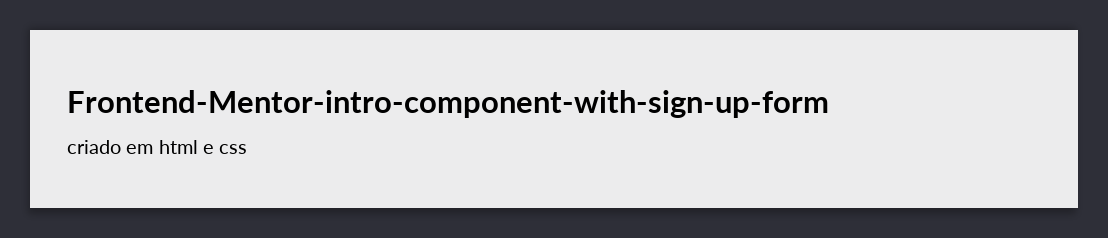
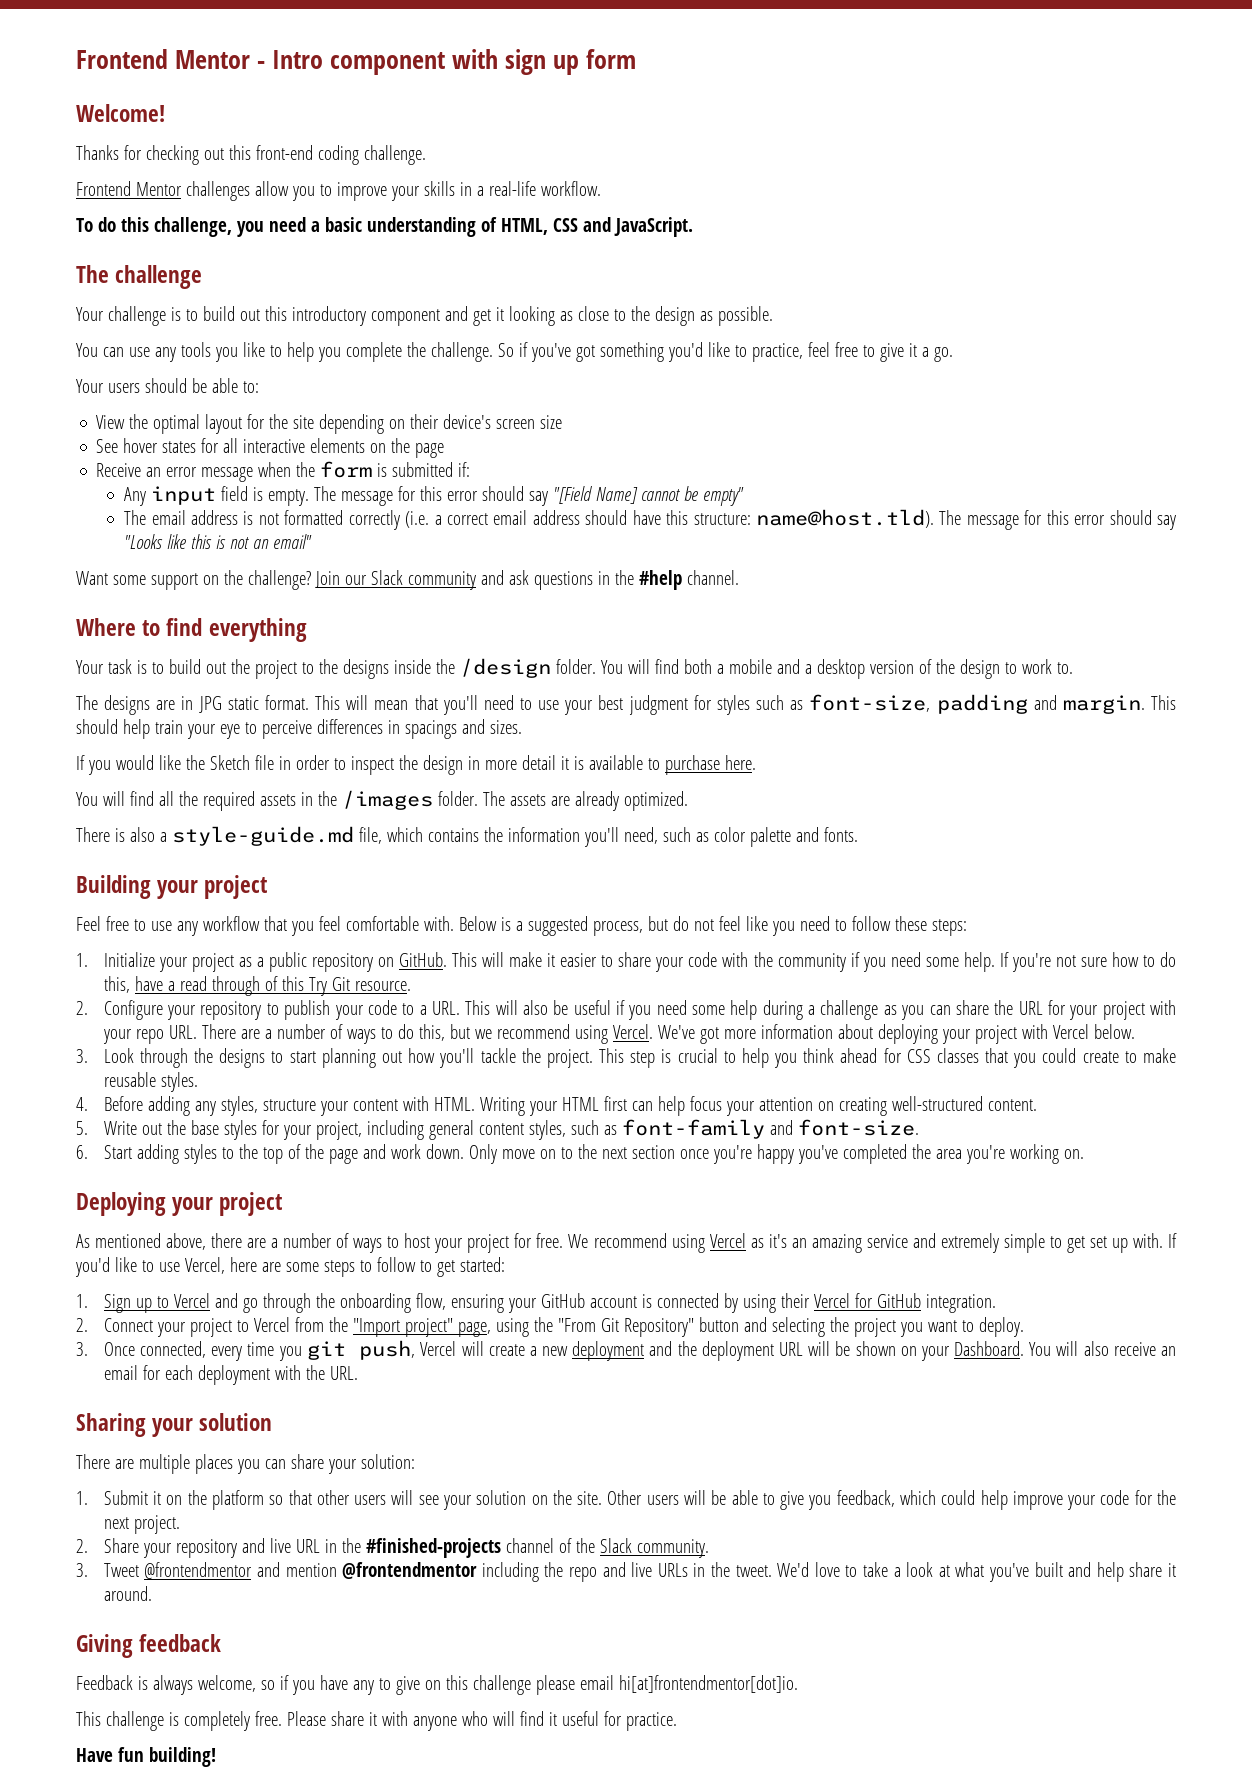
[67,90,829,118] [67,140,248,154] Frontend-Mentor-intro-component-with-sign-up-form // criado em html e css -> [76,49,637,75] [76,104,165,122] [76,145,426,165] [76,181,601,201] [76,217,693,237] [76,265,203,289] [76,306,773,326] [76,342,953,362] [76,378,259,393] [96,414,563,434] [96,438,445,458] [96,461,471,482] [124,486,745,506] [124,509,1176,530] [124,534,313,549] [76,570,739,590] [76,618,307,642] [76,658,1073,679] [76,694,1177,715] [76,719,522,739] [76,755,756,775] [76,790,688,811] [76,826,858,847] [76,875,268,899] [76,916,967,936] [76,952,1176,972] [103,976,411,996] [76,1000,1177,1020] [102,1024,1135,1044] [76,1048,1177,1068] [103,1072,198,1092] [76,1096,1037,1116] [76,1119,919,1140] [76,1144,1084,1164] [76,1192,283,1216] [76,1233,1177,1253] [75,1257,505,1277] [76,1293,996,1313] [76,1317,1024,1337] [76,1340,1177,1361] [103,1365,358,1385] [76,1413,273,1437] [76,1454,415,1474] [76,1490,1176,1510] [103,1515,180,1534] [76,1538,709,1558] [76,1562,1177,1582] [103,1586,152,1601] [76,1634,222,1658] [76,1675,798,1695] [76,1711,677,1731] [76,1747,216,1767] Frontend Mentor - Intro component with sign up form // Welcome! // Thanks for checking out this front-end coding challenge. // Frontend Mentor challenges allow you to improve your skills in a real-life workflow. // To do this challenge, you need a basic understanding of HTML, CSS and JavaScript. // The challenge // Your challenge is to build out this introductory component and get it looking as close to the design as possible. // You can use any tools you like to help you complete the challenge. So if you've got something you'd like to practice, feel free to give it a go. // Your users should be able to: // View the optimal layout for the site depending on their device's screen size // See hover states for all interactive elements on the page // Receive an error message when the form is submitted if: // Any input field is empty. The message for this error should say "[Field Name] cannot be empty" // The email address is not formatted correctly (i.e. a correct email address should have this structure: name@host.tld). The message for this error should say "Looks like this is not an email" // Want some support on the challenge? Join our Slack community and ask questions in the #help channel. // Where to find everything // Your task is to build out the project to the designs inside the /design folder. You will find both a mobile and a desktop version of the design to work to. // The designs are in JPG static format. This will mean that you'll need to use your best judgment for styles such as font-size, padding and margin. This should help train your eye to perceive differences in spacings and sizes. // If you would like the Sketch file in order to inspect the design in more detail it is available to purchase here. // You will find all the required assets in the /images folder. The assets are already optimized. // There is also a style-guide.md file, which contains the information you'll need, such as color palette and fonts. // Building your project // Feel free to use any workflow that you feel comfortable with. Below is a suggested process, but do not feel like you need to follow these steps: // 1. Initialize your project as a public repository on GitHub. This will make it easier to share your code with the community if you need some help. If you're not sure how to do this, have a read through of this Try Git resource. // 2. Configure your repository to publish your code to a URL. This will also be useful if you need some help during a challenge as you can share the URL for your project with your repo URL. There are a number of ways to do this, but we recommend using Vercel. We've got more information about deploying your project with Vercel below. // 3. Look through the designs to start planning out how you'll tackle the project. This step is crucial to help you think ahead for CSS classes that you could create to make reusable styles. // 4. Before adding any styles, structure your content with HTML. Writing your HTML first can help focus your attention on creating well-structured content. // 5. Write out the base styles for your project, including general content styles, such as font-family and font-size. // 6. Start adding styles to the top of the page and work down. Only move on to the next section once you're happy you've completed the area you're working on. // Deploying your project // As mentioned above, there are a number of ways to host your project for free. We recommend using Vercel as it's an amazing service and extremely simple to get set up with. If you'd like to use Vercel, here are some steps to follow to get started: // 1. Sign up to Vercel and go through the onboarding flow, ensuring your GitHub account is connected by using their Vercel for GitHub integration. // 2. Connect your project to Vercel from the "Import project" page, using the "From Git Repository" button and selecting the project you want to deploy. // 3. Once connected, every time you git push, Vercel will create a new deployment and the deployment URL will be shown on your Dashboard. You will also receive an email for each deployment with the URL. // Sharing your solution // There are multiple places you can share your solution: // 1. Submit it on the platform so that other users will see your solution on the site. Other users will be able to give you feedback, which could help improve your code for the next project. // 2. Share your repository and live URL in the #finished-projects channel of the Slack community. // 3. Tweet @frontendmentor and mention @frontendmentor including the repo and live URLs in the tweet. We'd love to take a look at what you've built and help share it around. // Giving feedback // Feedback is always welcome, so if you have any to give on this challenge please email hi[at]frontendmentor[dot]io. // This challenge is completely free. Please share it with anyone who will find it useful for practice. // Have fun building!

